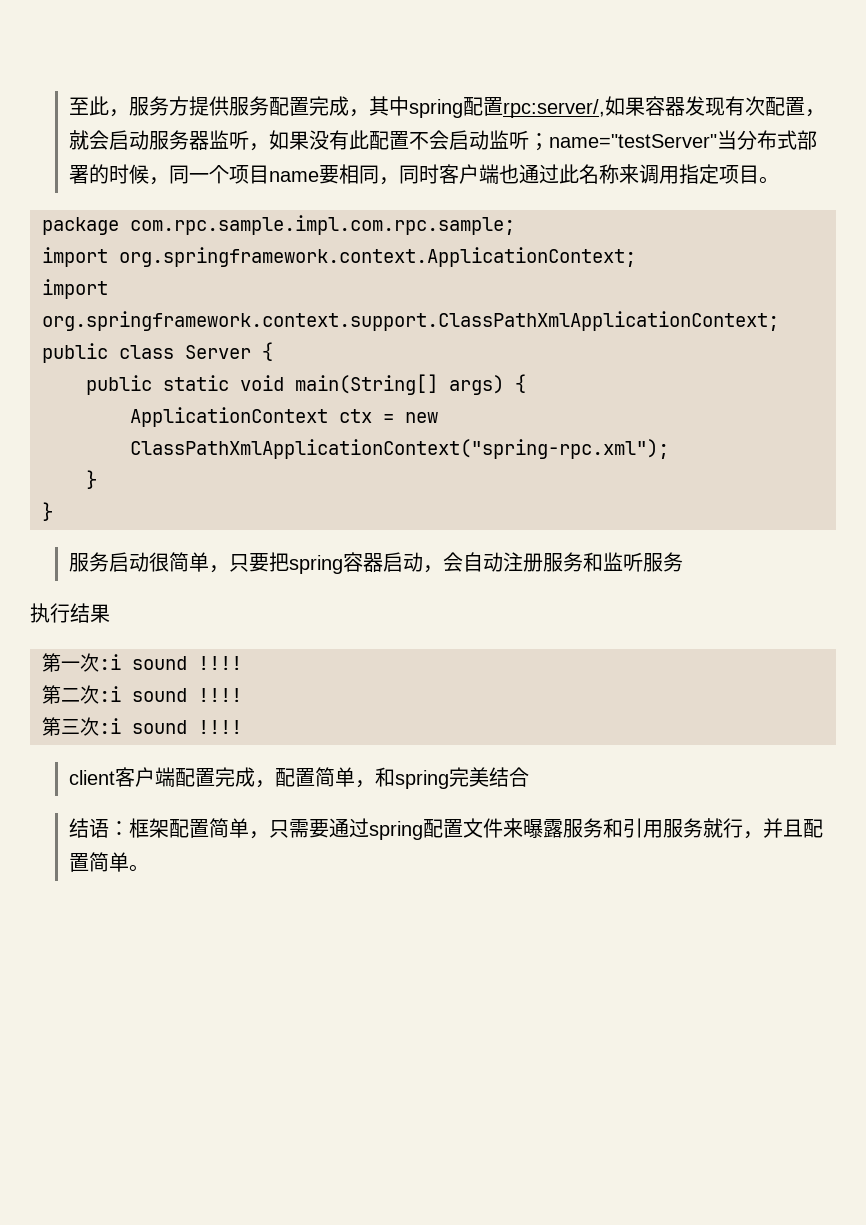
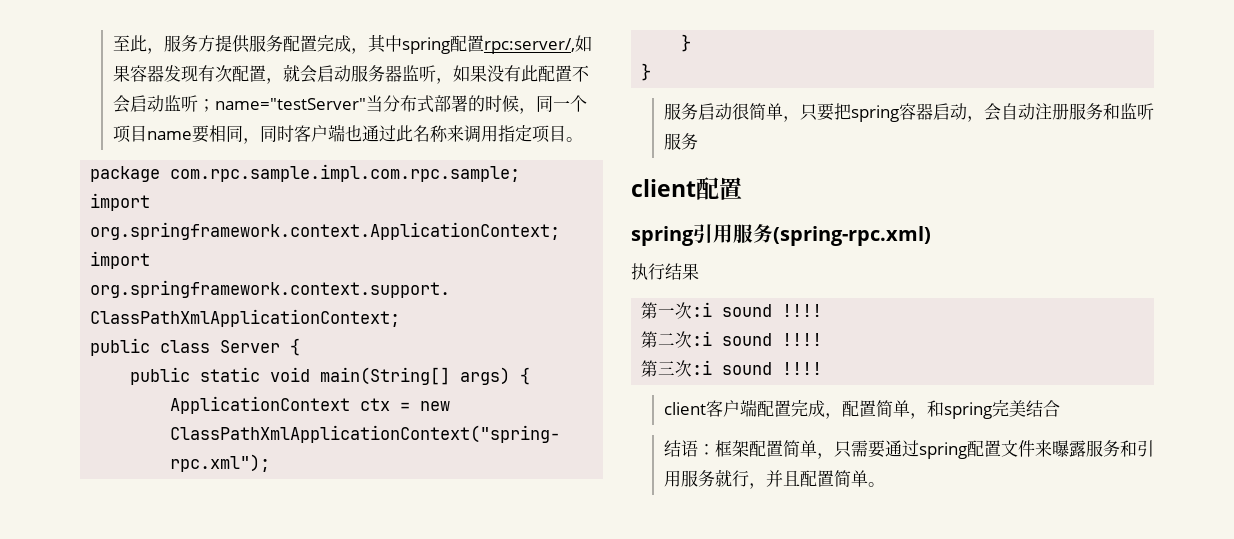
(684, 562) none -> [631,177,742,200] [631,224,931,246] // client配置 // spring引用服务(spring-rpc.xml)

